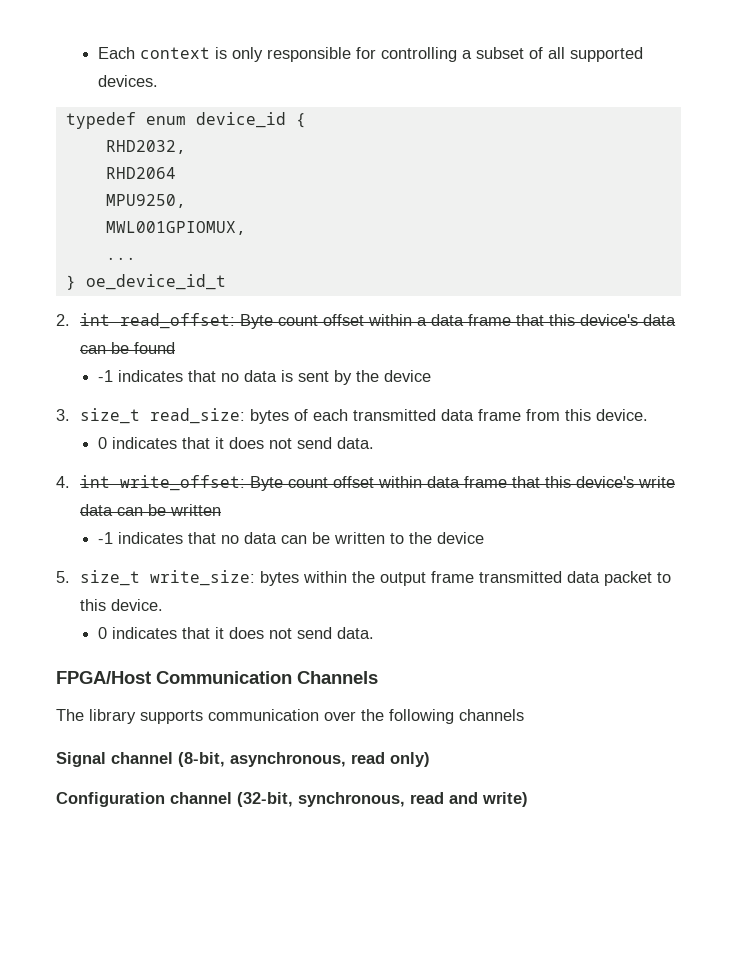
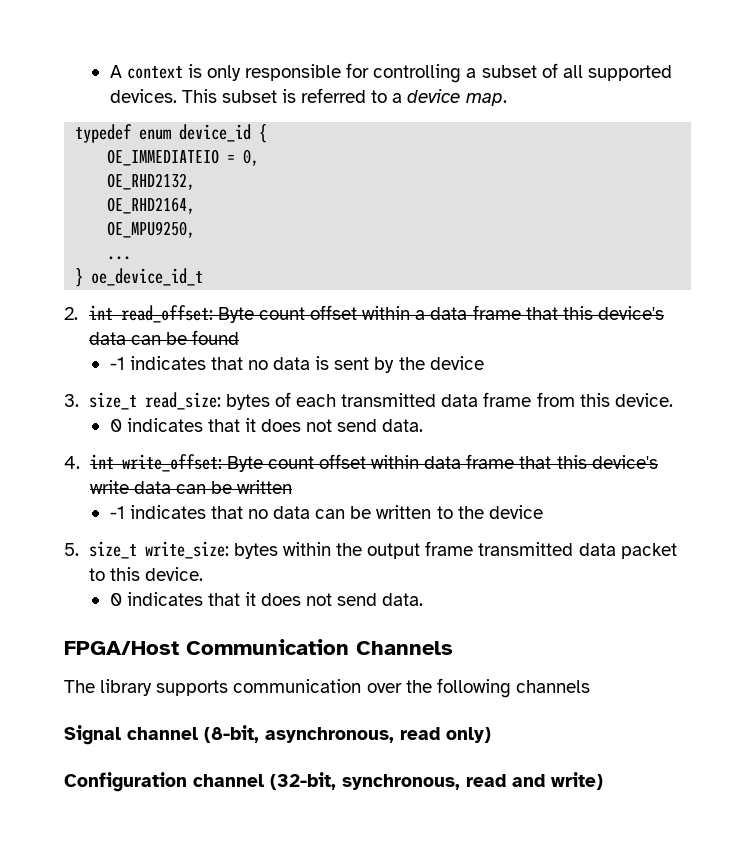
[98,47,136,59] Each -> [109,65,122,78] A
[65,112,306,129] [105,140,186,154] [105,167,176,179] [105,194,186,208] [105,221,246,235] // typedef enum device_id { // RHD2032, // RHD2064 // MPU9250, // MWL001GPIOMUX, -> [181,88,507,106] [75,124,268,143] [107,149,260,166] [107,173,196,190] [107,197,196,214] [107,221,196,238] This subset is referred to a device map. // typedef enum device_id { // OE_IMMEDIATEIO = 0, // OE_RHD2132, // OE_RHD2164, // OE_MPU9250,

